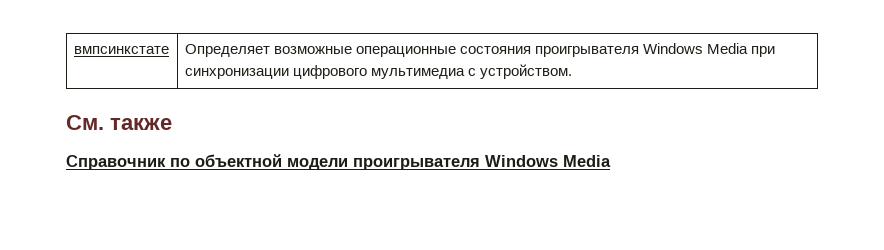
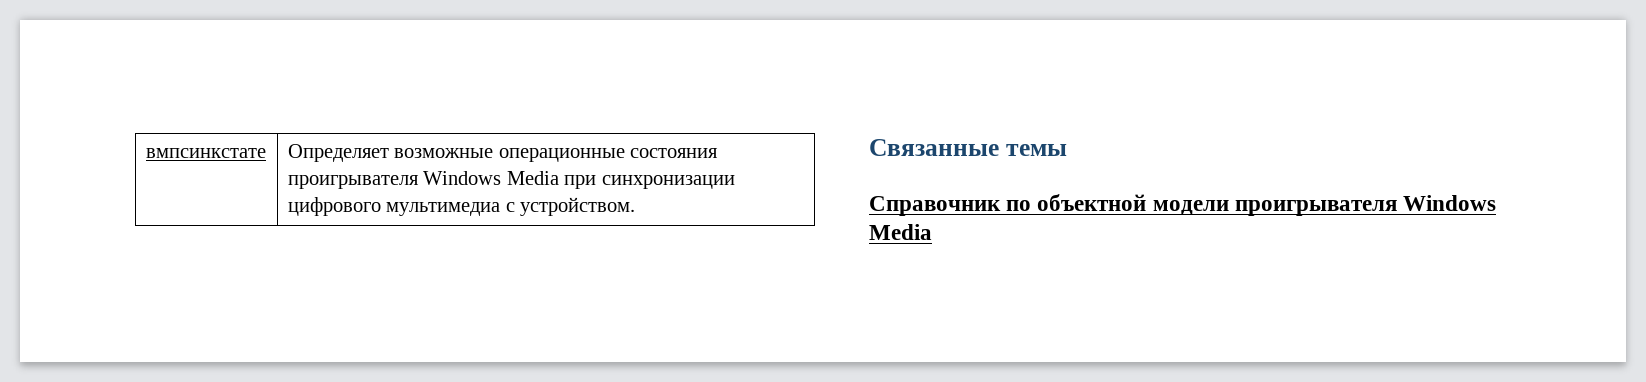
[66,115,172,130] См. также -> [869,139,1067,156] Связанные темы

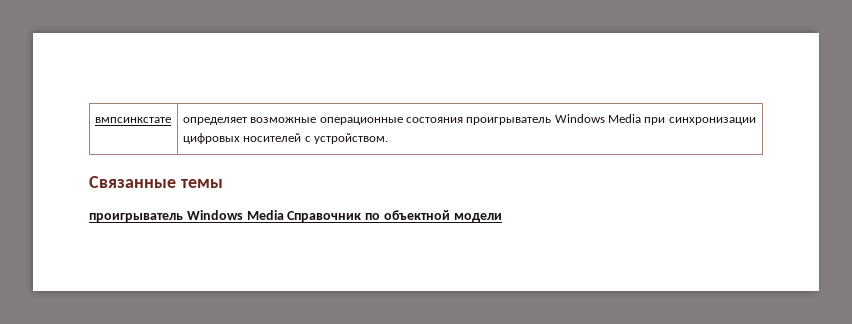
[287,144,389,162] Определяет -> [182,117,247,125] определяет
[287,175,419,189] проигрывателя -> [466,117,552,125] проигрыватель
[287,197,501,216] цифрового мультимедиа -> [182,133,302,144] цифровых носителей
(1067, 150) none -> [89,210,284,222] проигрыватель Windows Media
[1234,195,1497,216] [869,224,932,240] проигрывателя Windows Media -> (502, 217) none

